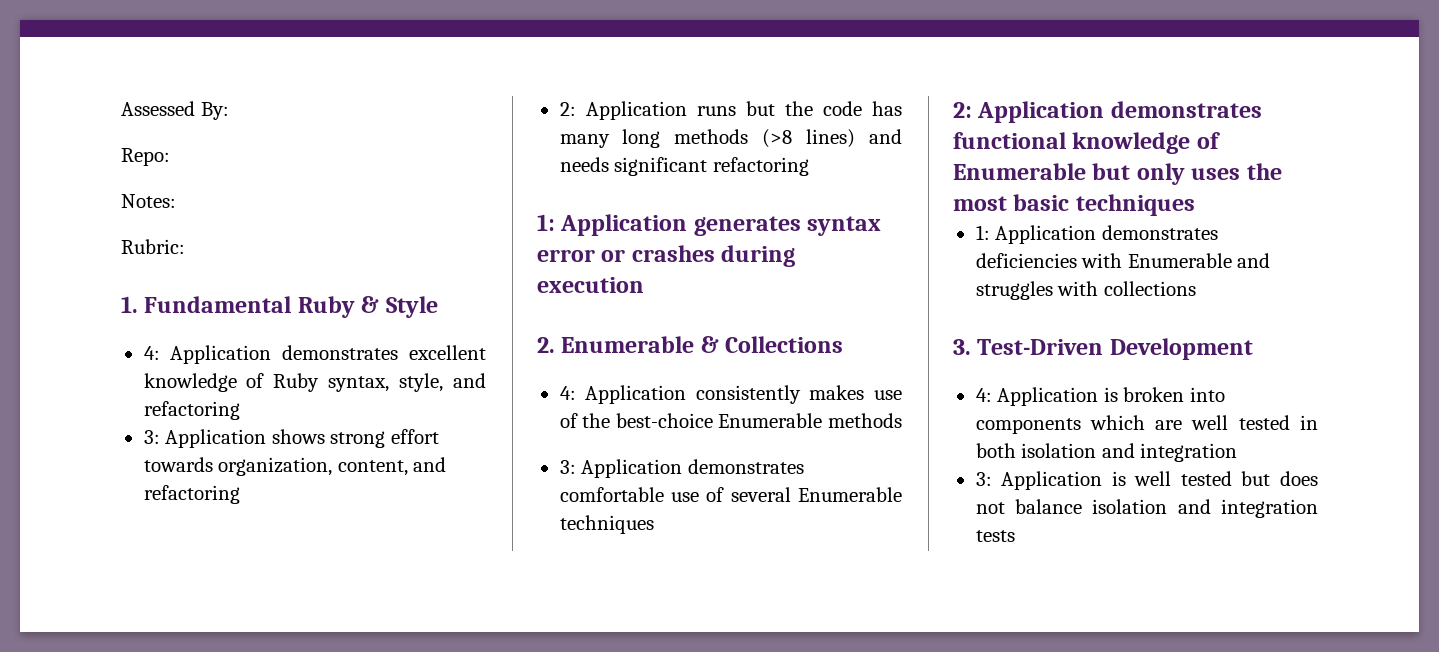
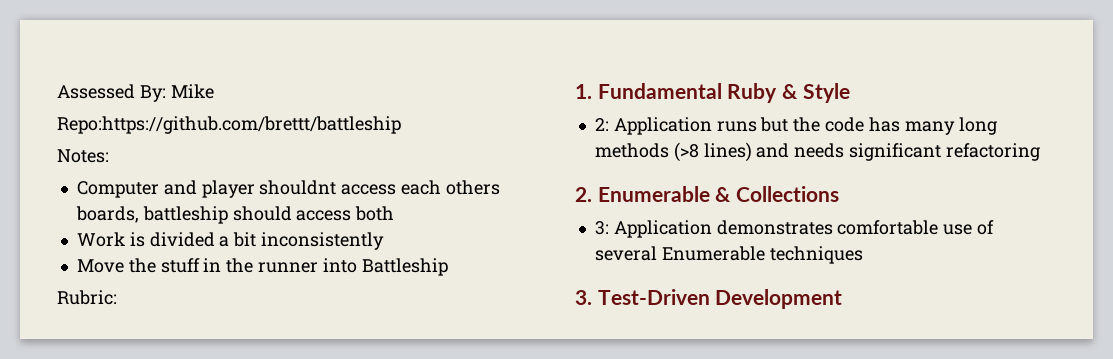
[121,148,170,166] // Repo: -> [170,84,214,99] [57,116,401,134] Mike // Repo:https://github.com/brettt/battleship
(176, 201) none -> [76,180,500,198] [75,206,395,224] [76,232,385,250] [76,258,448,276] // Computer and player shouldnt access each others boards, battleship should access both // Work is divided a bit inconsistently // Move the stuff in the runner into Battleship
[143,345,486,364] [143,373,486,392] [143,401,240,420] [143,429,439,448] [143,457,447,476] [143,485,240,504] // 4: Application demonstrates excellent knowledge of Ruby syntax, style, and refactoring // 3: Application shows strong effort towards organization, content, and refactoring -> (850, 93) none
[537,214,882,236] [537,245,796,267] [537,277,644,293] [537,336,844,353] [559,385,902,404] [559,413,902,428] 1: Application generates syntax error or crashes during execution // 2. Enumerable & Collections // 4: Application consistently makes use of the best-choice Enumerable methods -> [575,186,840,202] 2. Enumerable & Collections
[953,101,1262,123] [953,132,1220,154] [953,163,1282,185] [953,194,1195,216] [975,225,1218,244] [975,253,1271,268] [975,281,1196,300] [953,338,1253,360] [975,387,1225,406] [975,415,1318,434] [975,443,1238,462] [975,471,1318,490] [975,499,1318,518] [975,530,1015,542] 2: Application demonstrates functional knowledge of Enumerable but only uses the most basic techniques // 1: Application demonstrates deficiencies with Enumerable and struggles with collections // 3. Test-Driven Development // 4: Application is broken into components which are well tested in both isolation and integration // 3: Application is well tested but does not balance isolation and integration tests -> [575,289,843,309] 3. Test-Driven Development

